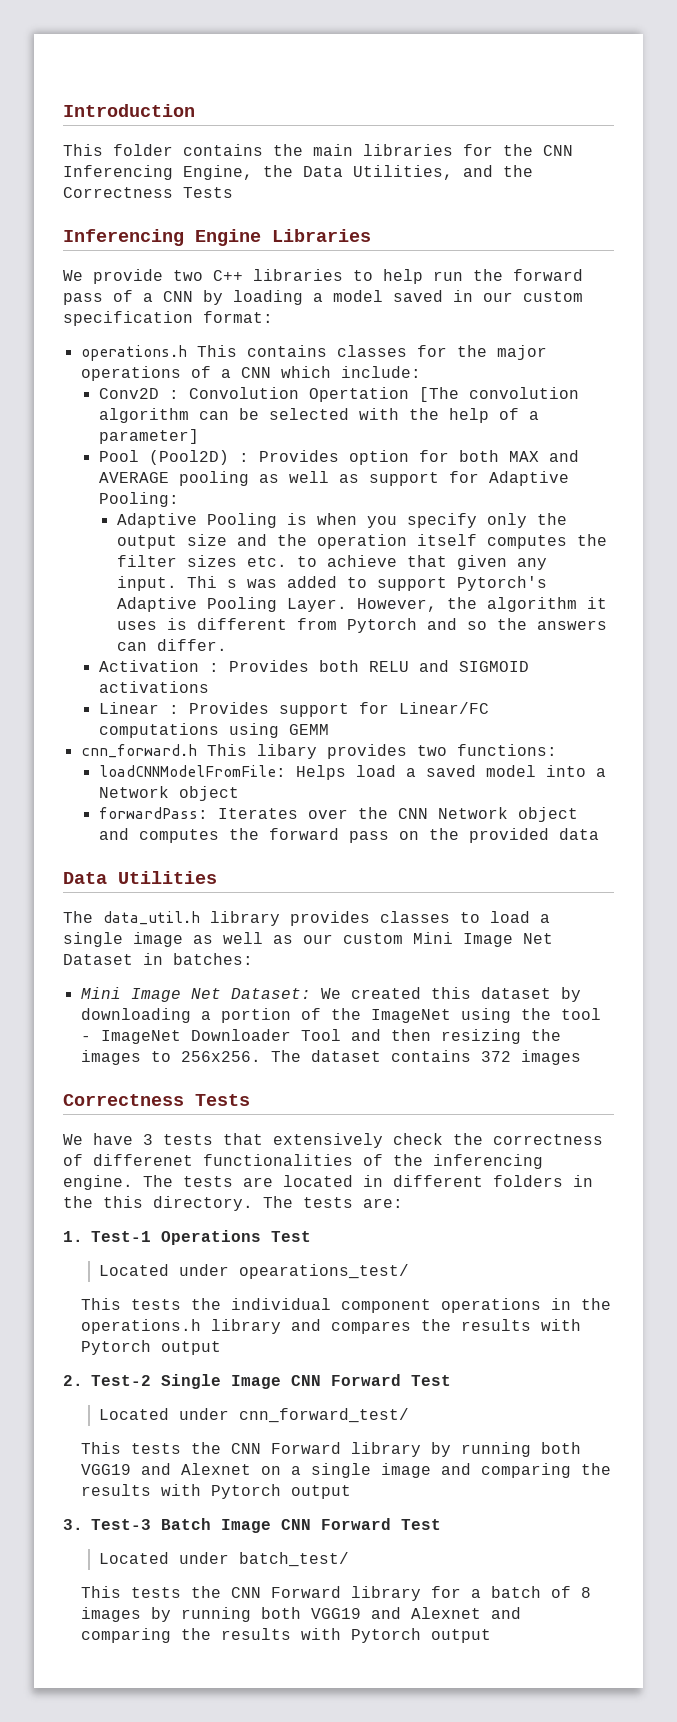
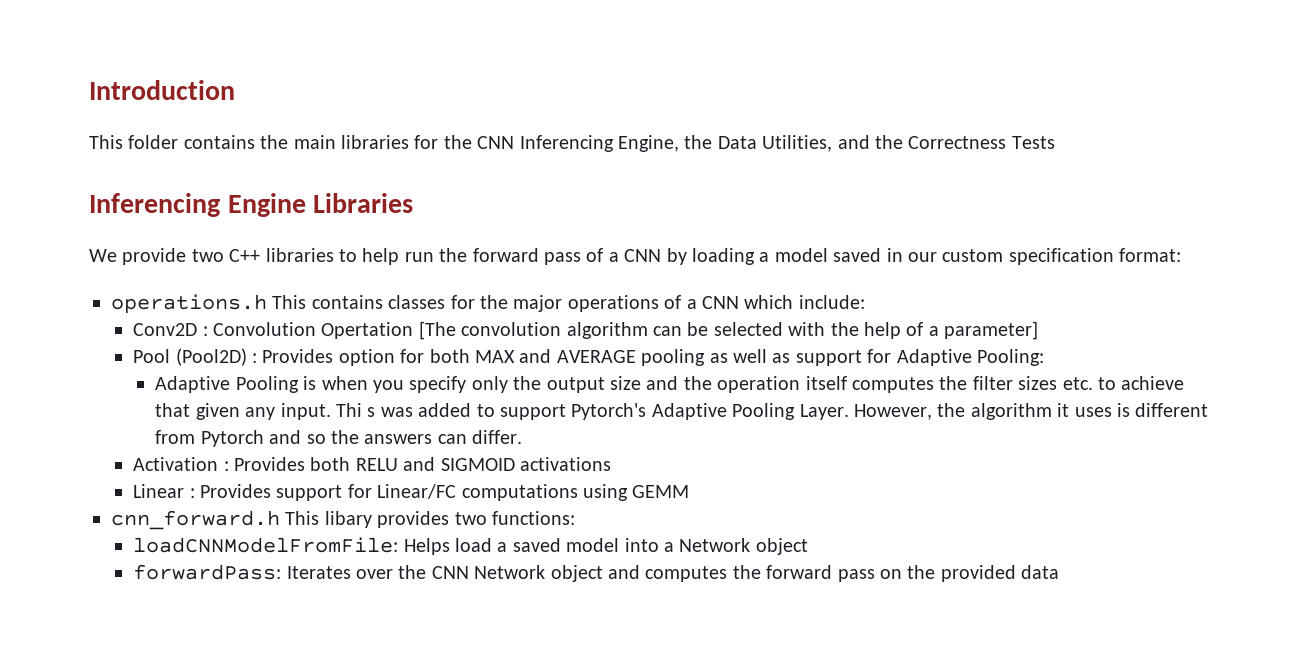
[63,871,217,884] [63,911,550,926] [63,932,553,947] [63,953,253,965] [80,987,581,1002] [80,1008,601,1023] [80,1029,561,1044] [80,1050,581,1065] [63,1094,250,1106] [63,1133,603,1148] [63,1154,543,1169] [63,1175,593,1190] [63,1196,403,1211] [63,1230,311,1245] [98,1264,409,1279] [80,1298,611,1313] [80,1319,581,1334] [80,1340,221,1355] [63,1374,451,1389] [98,1408,409,1423] [80,1442,581,1457] [80,1463,611,1478] [80,1484,351,1499] [63,1518,441,1533] [98,1552,349,1567] [80,1586,591,1601] [80,1607,521,1622] [80,1628,491,1643] // Data Utilities // The data_util.h library provides classes to load a single image as well as our custom Mini Image Net Dataset in batches: // Mini Image Net Dataset: We created this dataset by downloading a portion of the ImageNet using the tool - ImageNet Downloader Tool and then resizing the images to 256x256. The dataset contains 372 images // Correctness Tests // We have 3 tests that extensively check the correctness of differenet functionalities of the inferencing engine. The tests are located in different folders in the this directory. The tests are: // 1. Test-1 Operations Test // Located under opearations_test/ // This tests the individual component operations in the operations.h library and compares the results with Pytorch output // 2. Test-2 Single Image CNN Forward Test // Located under cnn_forward_test/ // This tests the CNN Forward library by running both VGG19 and Alexnet on a single image and comparing the results with Pytorch output // 3. Test-3 Batch Image CNN Forward Test // Located under batch_test/ // This tests the CNN Forward library for a batch of 8 images by running both VGG19 and Alexnet and comparing the results with Pytorch output -> (1060, 572) none

